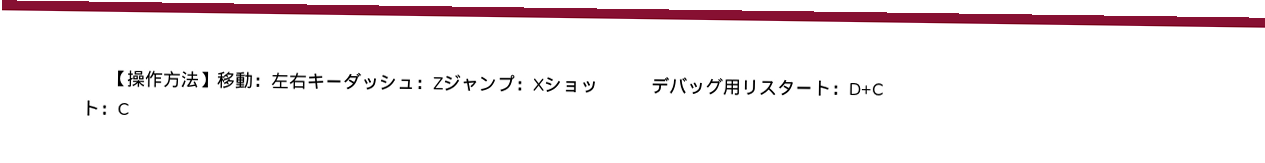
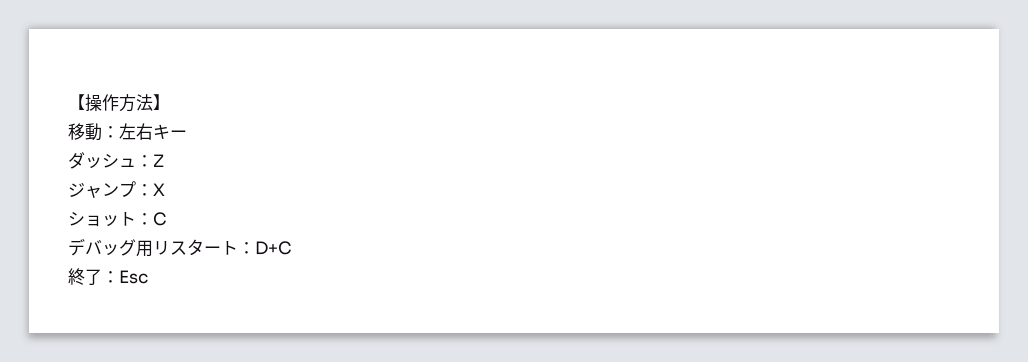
(218, 80) none -> (170, 102) //
(343, 84) none -> (187, 134) //
(445, 83) none -> (164, 160) //
(545, 84) none -> (165, 189) //
(884, 89) none -> [68,268,148,285] // 終了：Esc

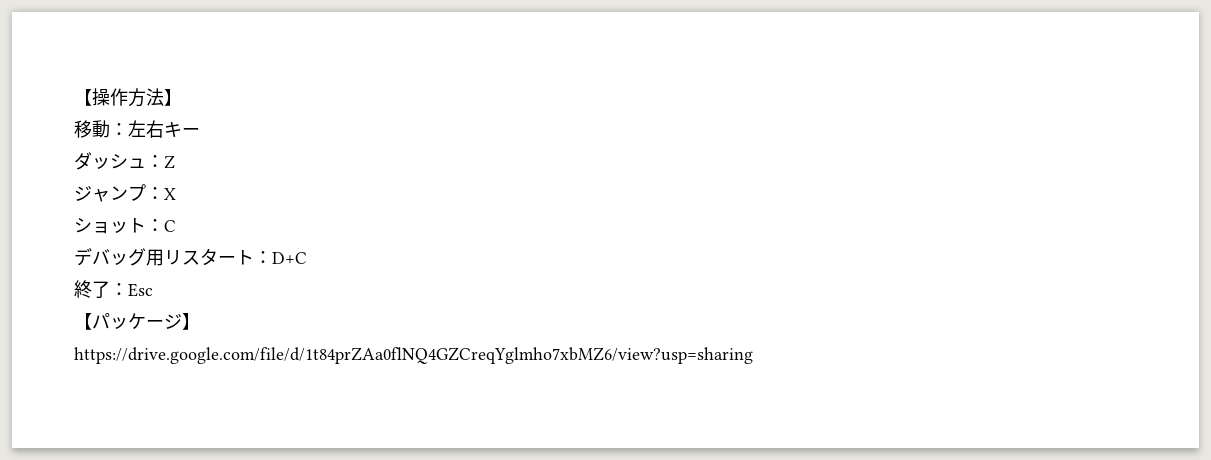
(148, 277) none -> [74,313,200,330] [74,347,753,364] // 【パッケージ】 // https://drive.google.com/file/d/1t84prZAa0flNQ4GZCreqYglmho7xbMZ6/view?usp=sharing

